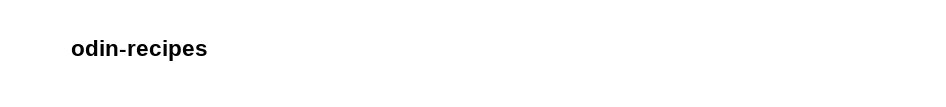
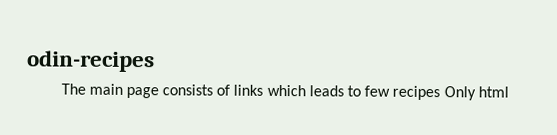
(208, 50) none -> [60,83,509,101] // The main page consists of links which leads to few recipes Only html

